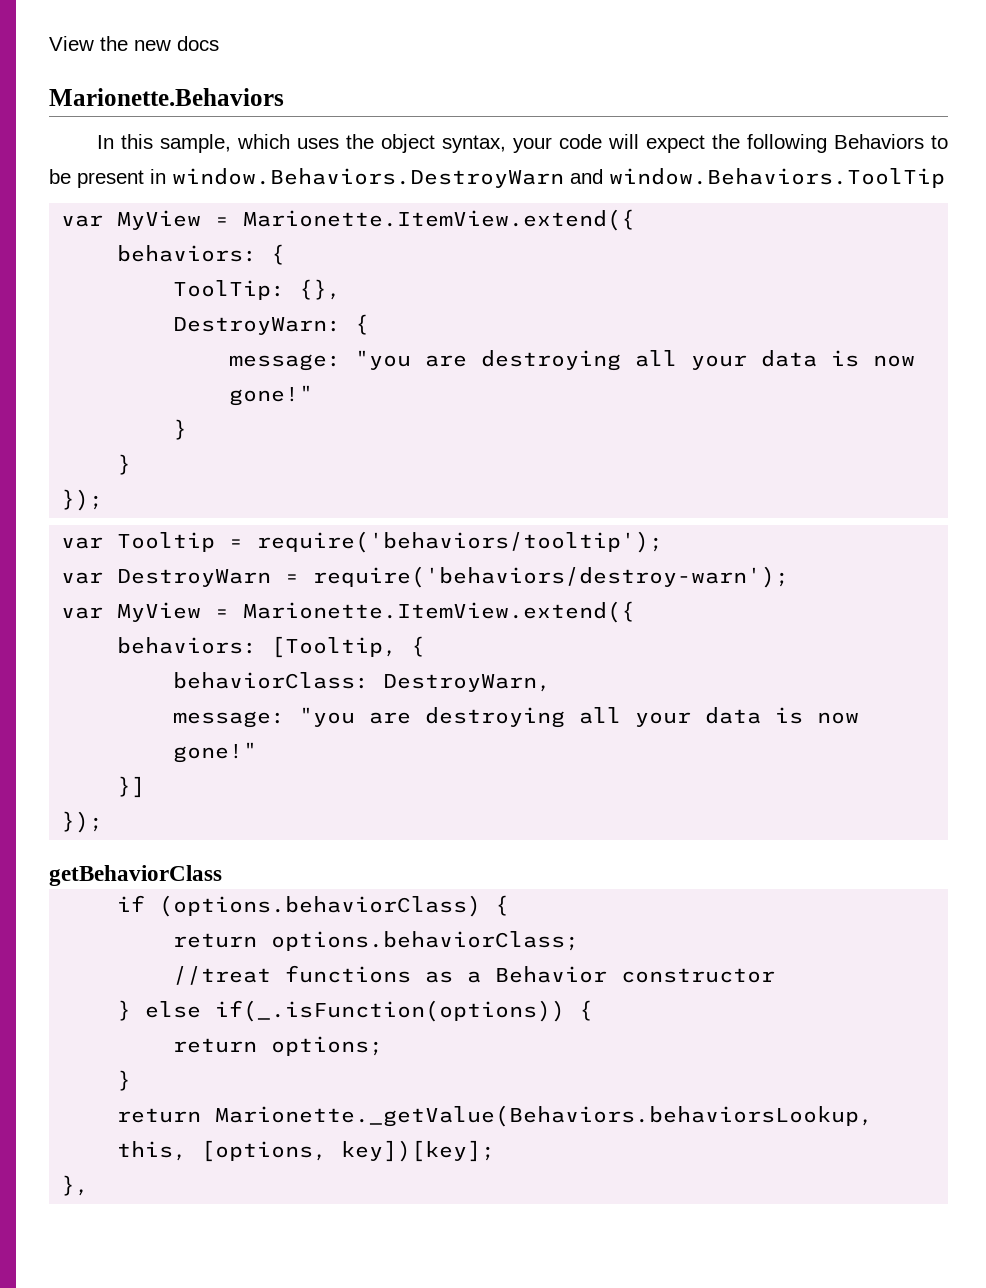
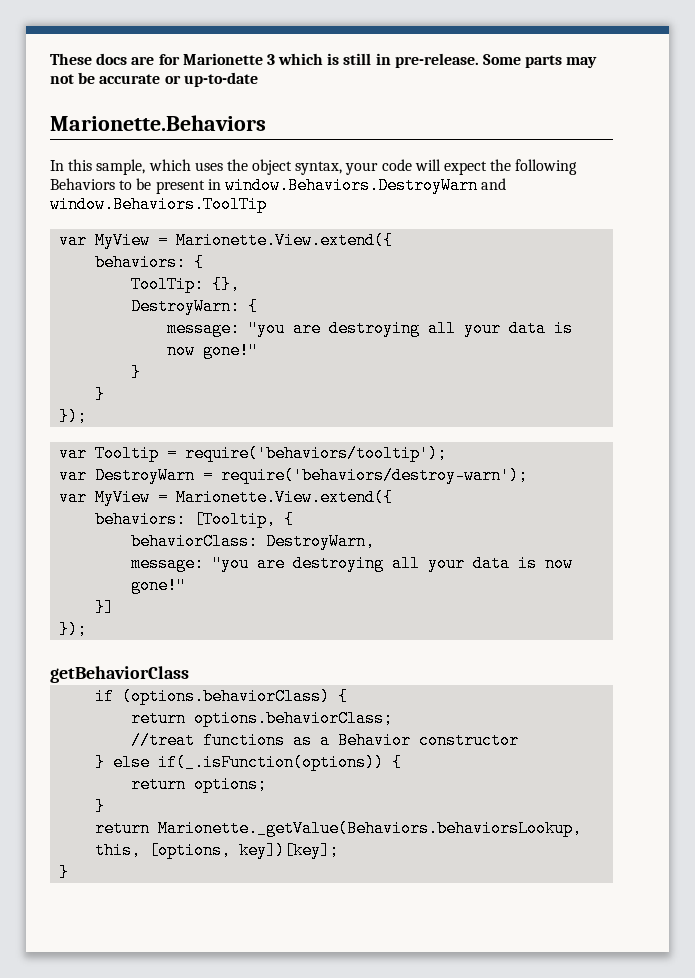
[49,36,219,51] View the new docs -> [50,53,598,68] [50,72,258,87] These docs are for Marionette 3 which is still in pre-release. Some parts may not be accurate or up-to-date
[243,209,636,231] Marionette.ItemView.extend({ -> [176,232,394,249] Marionette.View.extend({
[243,601,636,623] Marionette.ItemView.extend({ -> [176,489,394,506] Marionette.View.extend({
[61,1175,90,1196] }, -> [59,864,70,881] }

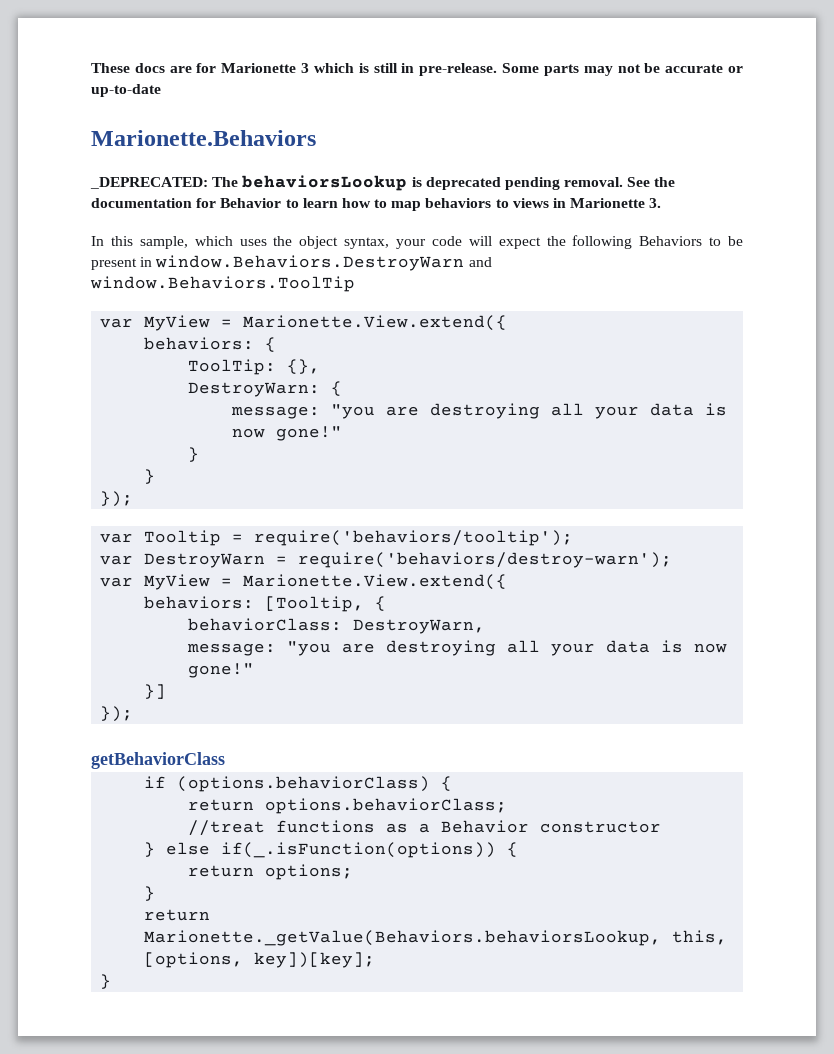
(266, 123) none -> [90,175,676,191] [91,198,662,211] // _DEPRECATED: The behaviorsLookup is deprecated pending removal. See the documentation for Behavior to learn how to map behaviors to views in Marionette 3.

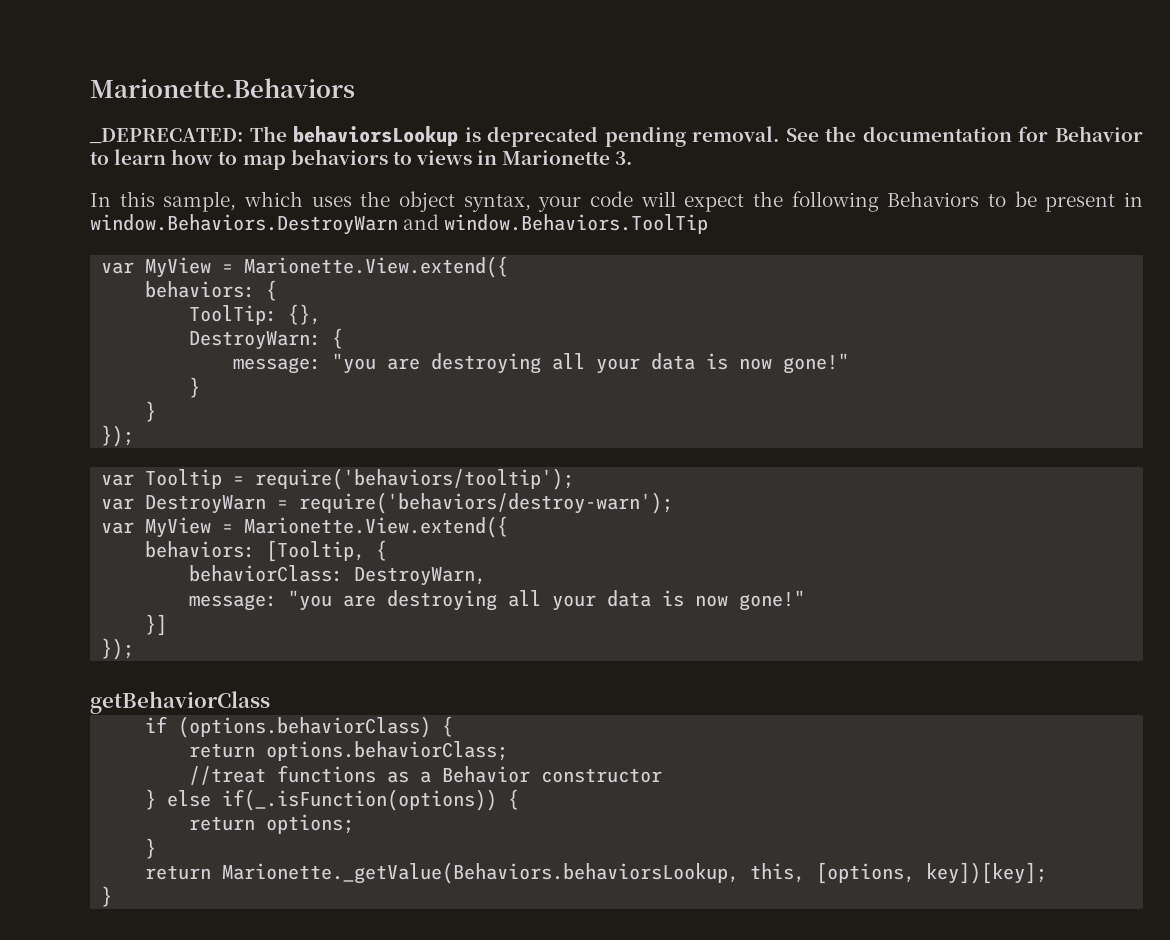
[91,63,744,76] [91,84,161,97] These docs are for Marionette 3 which is still in pre-release. Some parts may not be accurate or up-to-date // -> (90, 88) none

